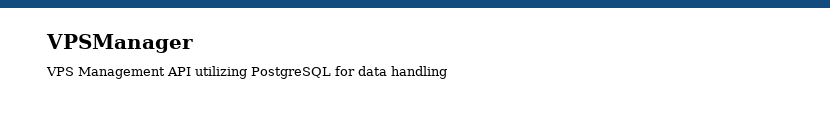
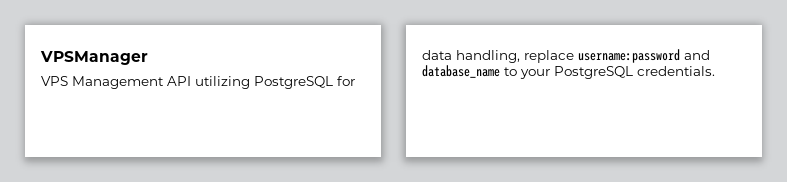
[391,66,447,79] handling -> [456,49,710,63] [422,65,715,79] handling, replace username:password and database_name to your PostgreSQL credentials.

